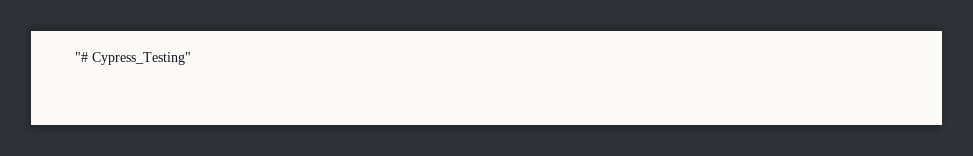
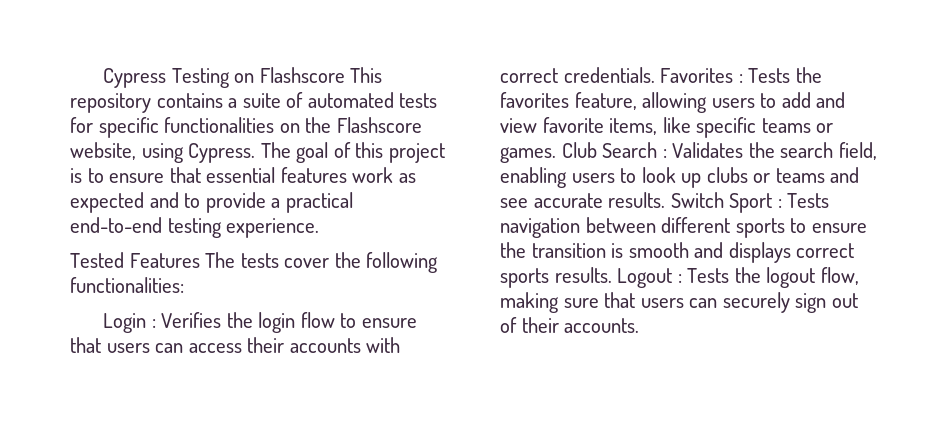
[75,52,191,65] "# Cypress_Testing" -> [103,67,383,88] [70,92,438,113] [70,117,422,138] [70,142,445,163] [70,167,416,183] [70,192,353,213] [70,217,320,238] [70,252,439,273] [70,277,184,293] [103,312,417,333] [70,337,401,353] [500,67,822,83] [500,92,846,113] [500,117,834,138] [500,142,877,163] [500,167,860,188] [500,192,830,213] [500,217,867,238] [500,242,855,263] [500,267,859,288] [500,292,858,313] [500,317,640,333] Cypress Testing on Flashscore This repository contains a suite of automated tests for specific functionalities on the Flashscore website, using Cypress. The goal of this project is to ensure that essential features work as expected and to provide a practical end-to-end testing experience. // Tested Features The tests cover the following functionalities: // Login : Verifies the login flow to ensure that users can access their accounts with correct credentials. Favorites : Tests the favorites feature, allowing users to add and view favorite items, like specific teams or games. Club Search : Validates the search field, enabling users to look up clubs or teams and see accurate results. Switch Sport : Tests navigation between different sports to ensure the transition is smooth and displays correct sports results. Logout : Tests the logout flow, making sure that users can securely sign out of their accounts.

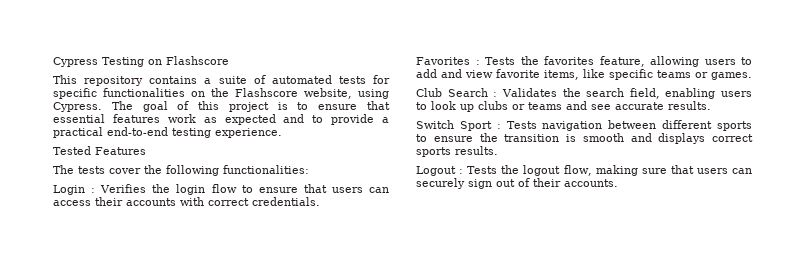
(345, 75) none -> (229, 60) //
(200, 260) none -> (146, 151) //
(655, 75) none -> (320, 201) //
(556, 155) none -> (752, 76) //
(666, 200) none -> (711, 105) //
(612, 275) none -> (498, 150) //

